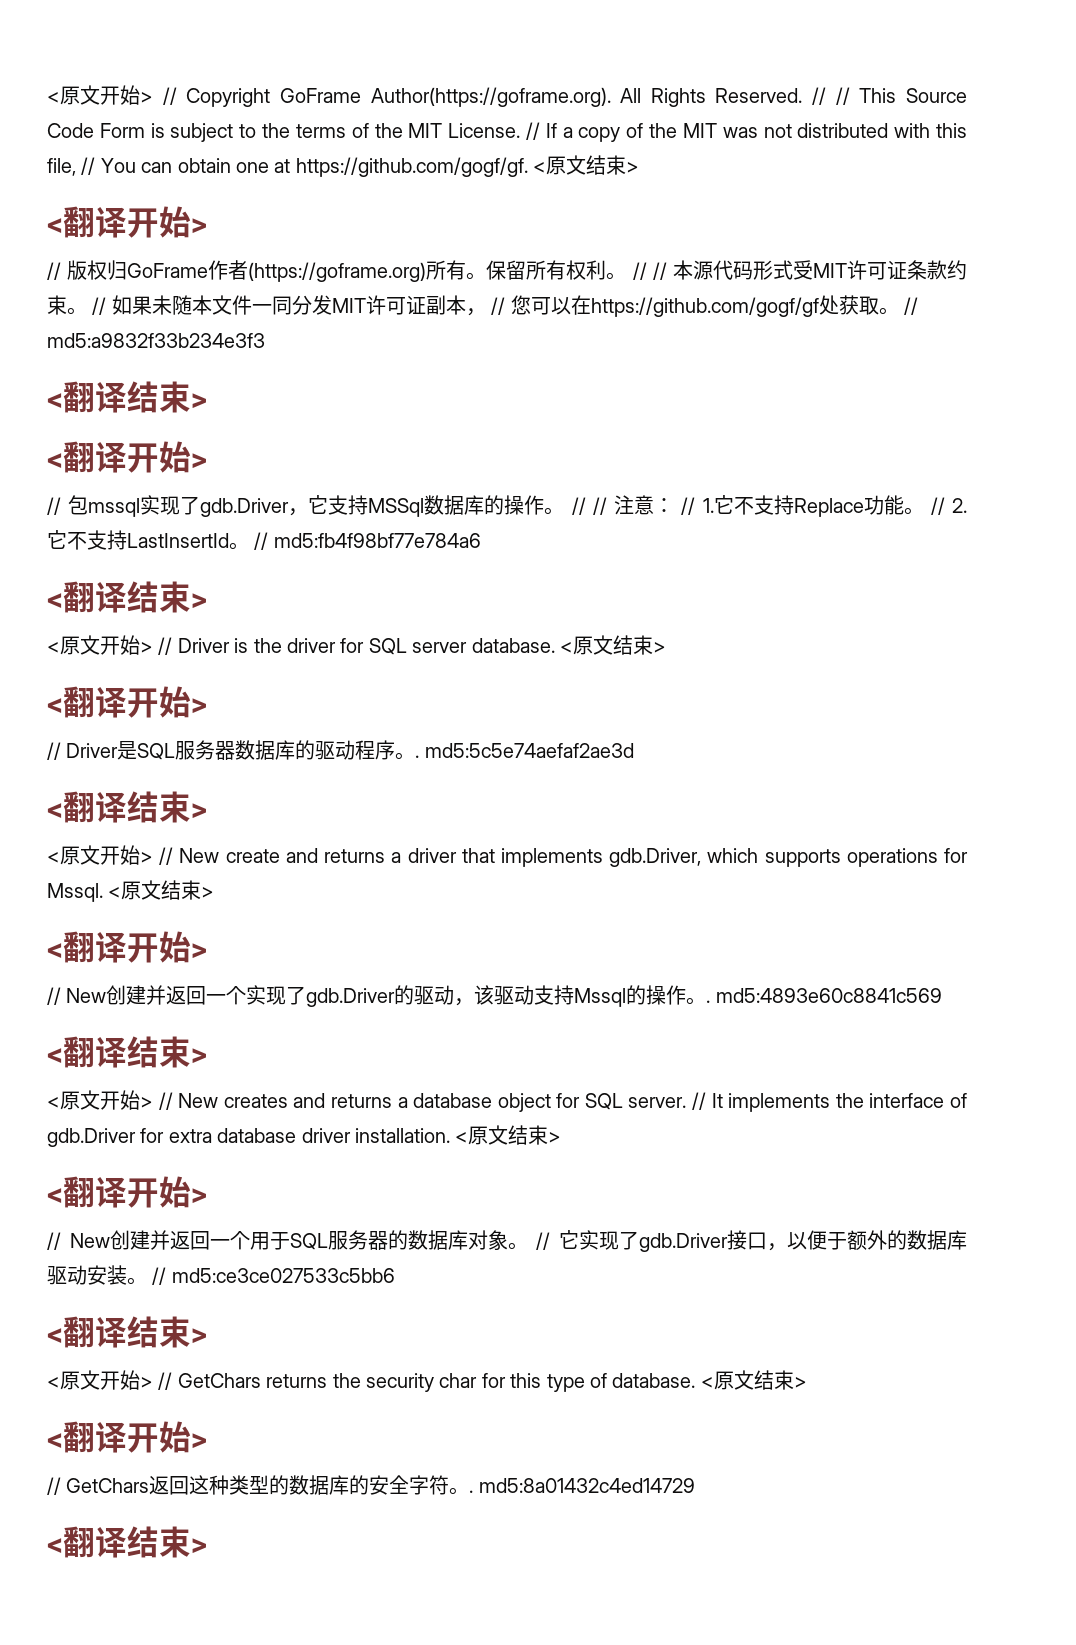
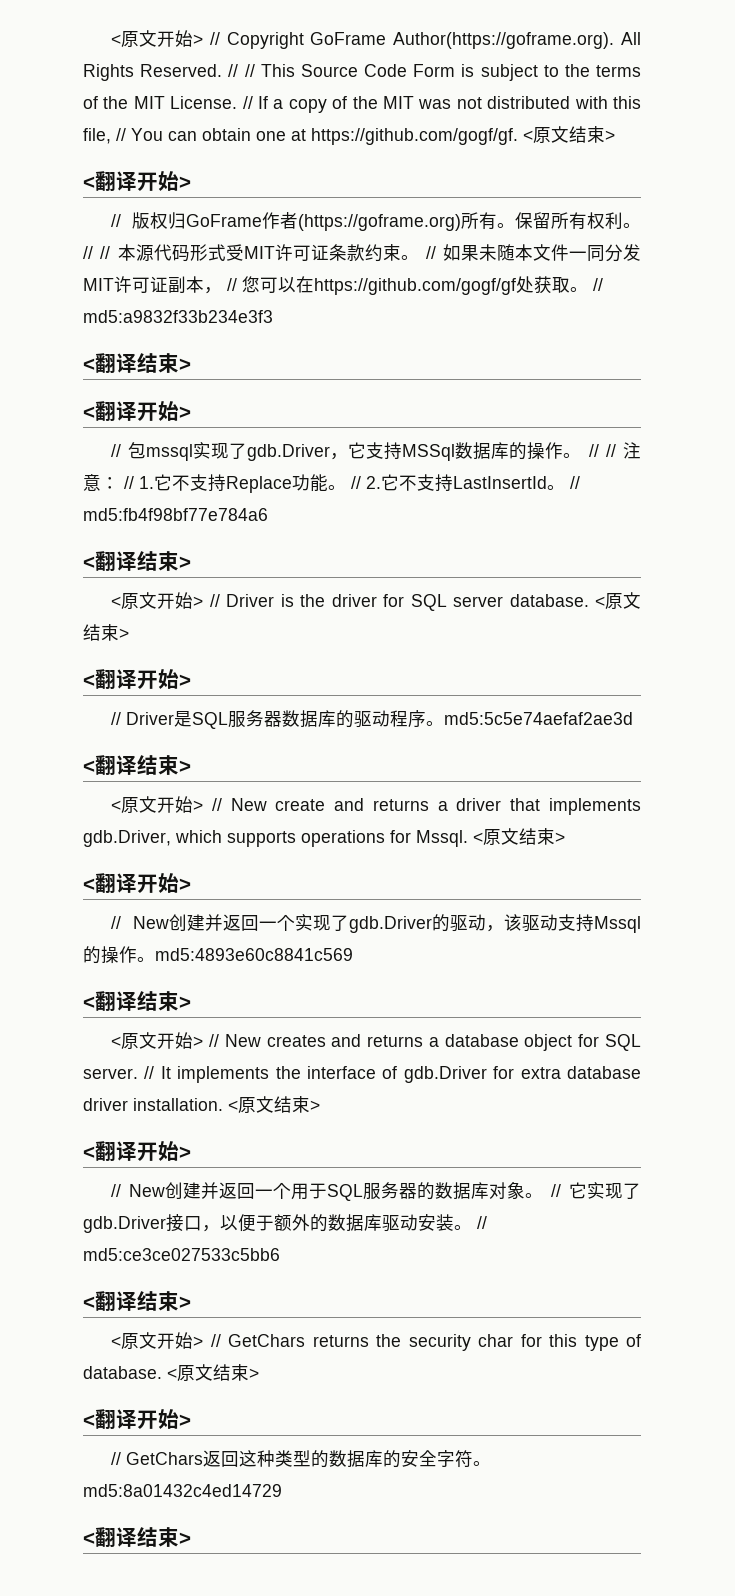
[415,755,420,758] . -> (445, 723) none
[706,1000,711,1003] . -> (155, 959) none
[469,1490,474,1493] . -> (492, 1463) none

